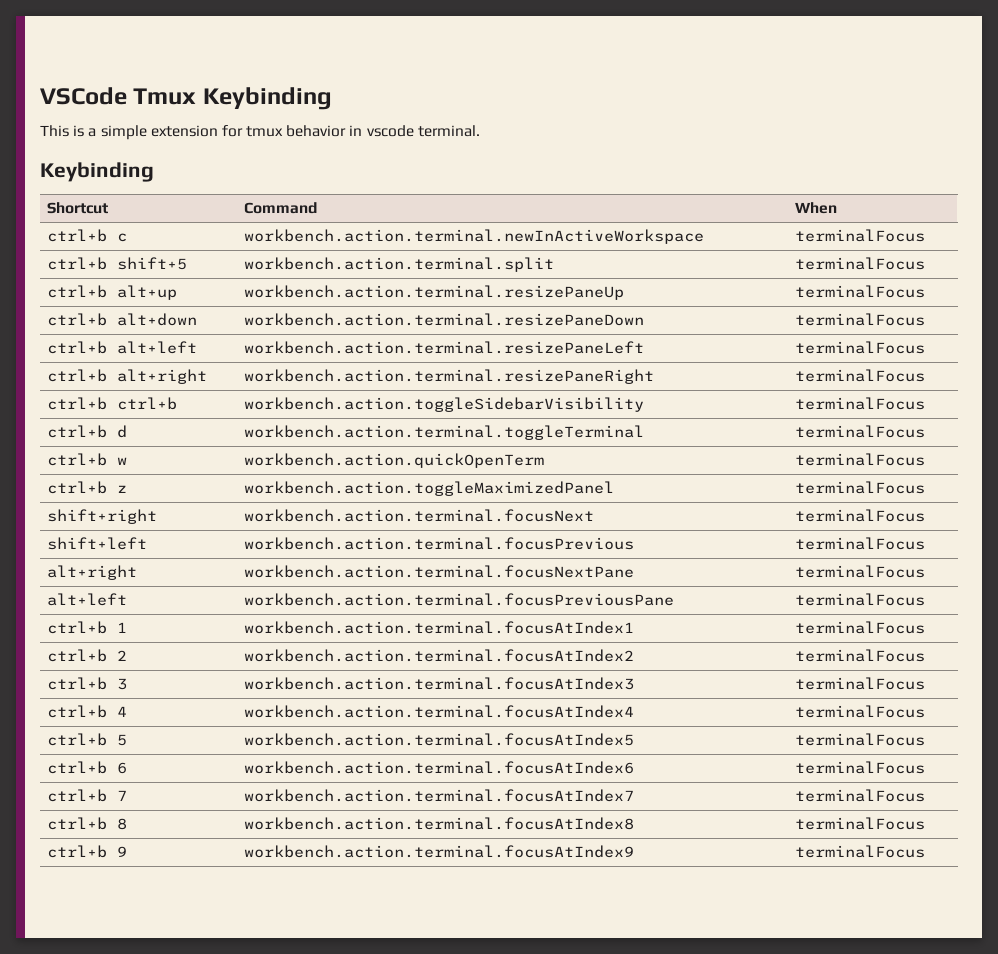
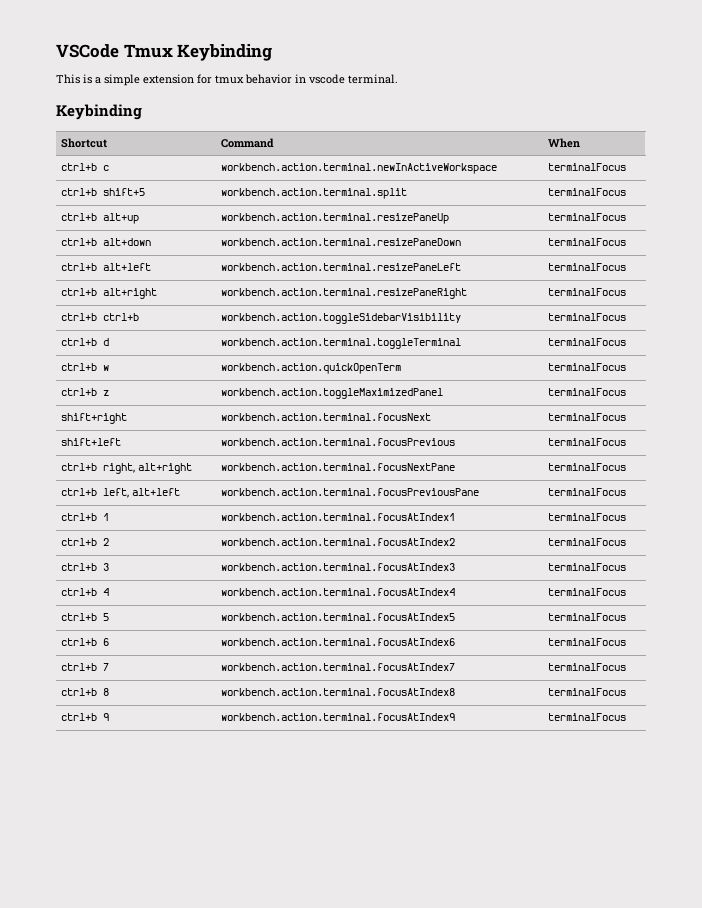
(926, 543) none -> [60,463,135,474] ctrl+b right,
(926, 571) none -> [60,488,129,498] ctrl+b left,

